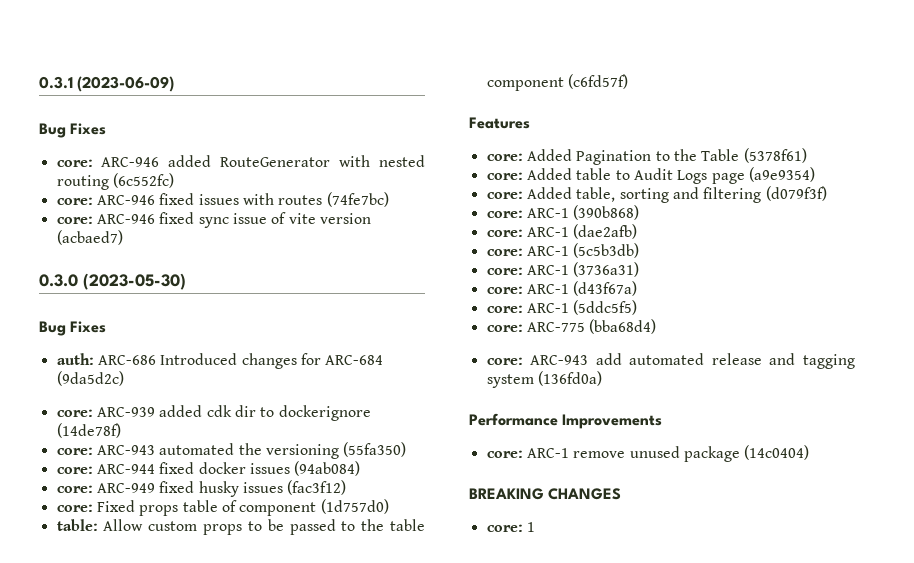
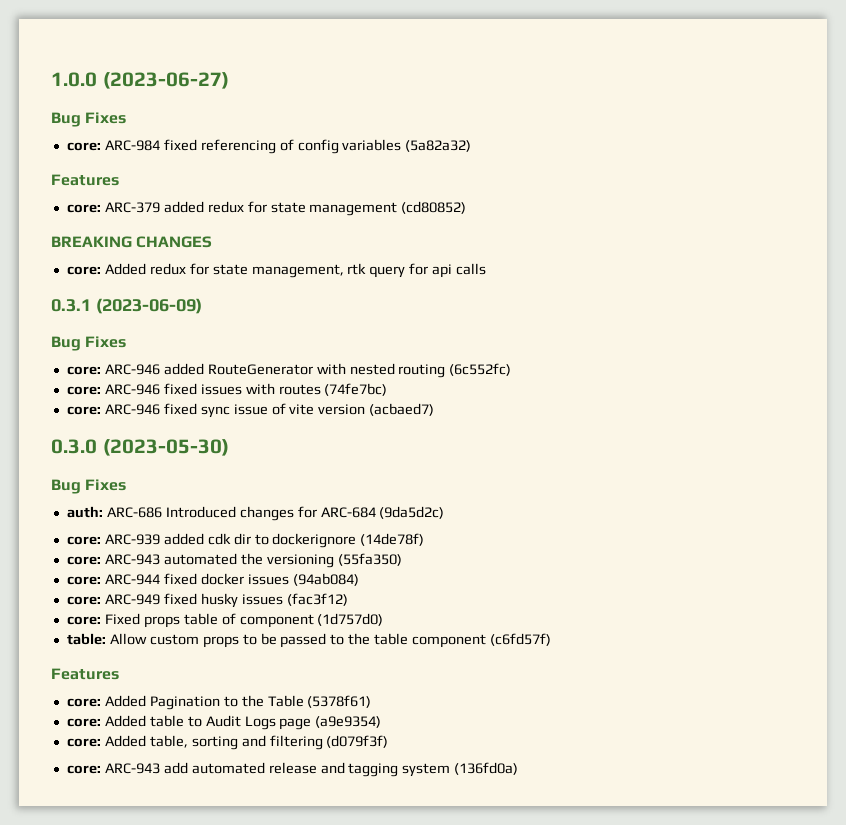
(39, 82) none -> [51,72,229,89] [51,112,127,127] [66,139,472,154] [51,174,119,186] [66,201,467,216] [51,236,213,248] [66,263,487,278] 1.0.0 (2023-06-27) // Bug Fixes // core: ARC-984 fixed referencing of config variables (5a82a32) // Features // core: ARC-379 added redux for state management (cd80852) // BREAKING CHANGES // core: Added redux for state management, rtk query for api calls //
[486,205,640,220] [486,224,638,239] [486,243,640,258] [486,262,640,277] [486,281,638,296] [486,300,638,315] [486,319,657,334] // core: ARC-1 (390b868) // core: ARC-1 (dae2afb) // core: ARC-1 (5c5b3db) // core: ARC-1 (3736a31) // core: ARC-1 (d43f67a) // core: ARC-1 (5ddc5f5) // core: ARC-775 (bba68d4) -> (389, 741) none
[469,413,663,429] [486,445,810,462] [469,488,622,500] [486,522,535,532] // Performance Improvements // core: ARC-1 remove unused package (14c0404) // BREAKING CHANGES // core: 1 -> (519, 768) none

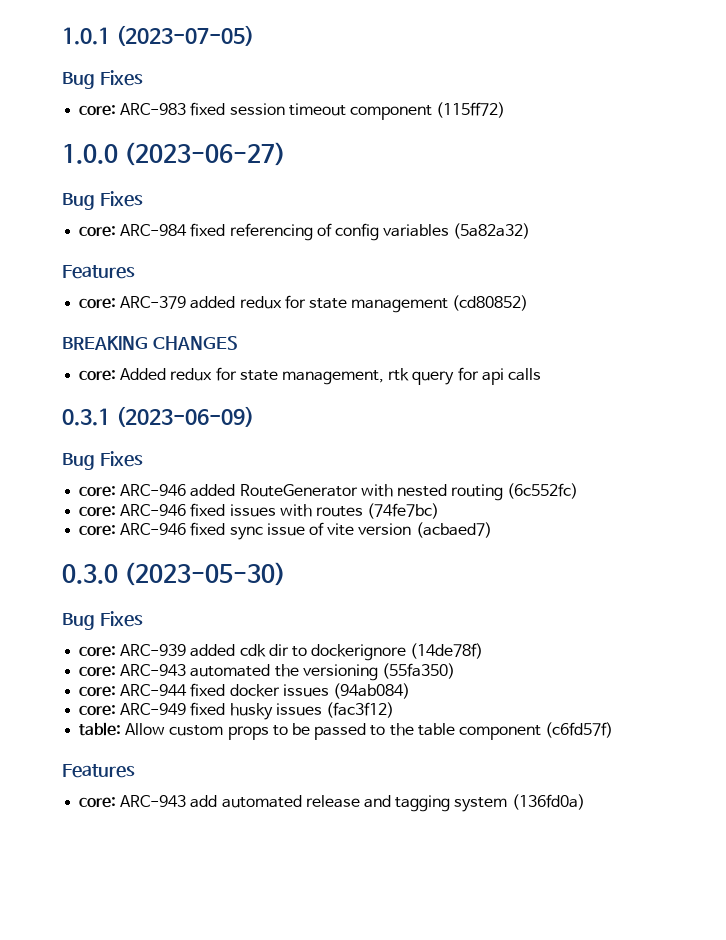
(51, 79) none -> [62,25,254,46] [62,70,143,89] [79,102,506,120] 1.0.1 (2023-07-05) // Bug Fixes // core: ARC-983 fixed session timeout component (115ff72) //
[66,506,445,521] // auth: ARC-686 Introduced changes for ARC-684 (9da5d2c) -> (143, 619) none
[66,613,384,628] // core: Fixed props table of component (1d757d0) -> (394, 710) none
[66,695,372,710] [66,715,382,730] [66,735,389,750] // core: Added Pagination to the Table (5378f61) // core: Added table to Audit Logs page (a9e9354) // core: Added table, sorting and filtering (d079f3f) -> (135, 771) none

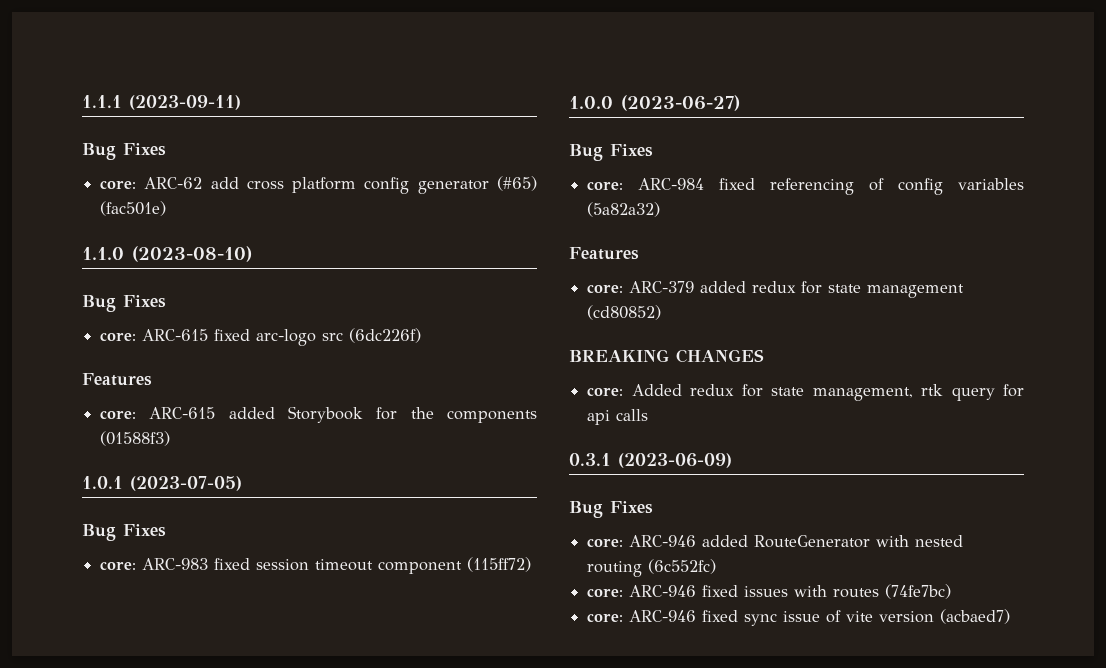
(62, 36) none -> [82,95,241,110] [82,143,166,160] [100,176,537,194] [100,201,167,216] [82,246,252,262] [82,295,166,312] [100,328,422,346] [82,373,152,386] [100,406,537,423] [100,431,171,446] 1.1.1 (2023-09-11) // Bug Fixes // core: ARC-62 add cross platform config generator (#65) (fac501e) // 1.1.0 (2023-08-10) // Bug Fixes // core: ARC-615 fixed arc-logo src (6dc226f) // Features // core: ARC-615 added Storybook for the components (01588f3) //
[62,562,287,586] [62,611,143,630] [79,643,484,661] [79,663,455,681] [79,683,410,699] [79,702,394,720] [79,722,614,740] [62,764,135,778] [79,794,585,812] // 0.3.0 (2023-05-30) // Bug Fixes // core: ARC-939 added cdk dir to dockerignore (14de78f) // core: ARC-943 automated the versioning (55fa350) // core: ARC-944 fixed docker issues (94ab084) // core: ARC-949 fixed husky issues (fac3f12) // table: Allow custom props to be passed to the table component (c6fd57f) // Features // core: ARC-943 add automated release and tagging system (136fd0a) -> (1011, 616) none

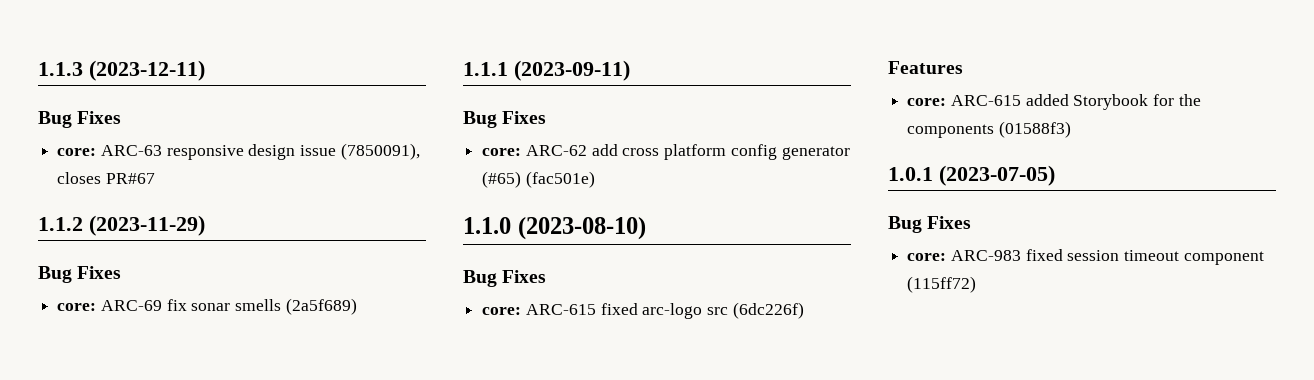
(82, 101) none -> [38,60,205,81] [38,111,122,128] [57,143,420,160] [57,172,155,184] [38,215,205,236] [38,266,122,283] [57,298,357,315] 1.1.3 (2023-12-11) // Bug Fixes // core: ARC-63 responsive design issue (7850091), closes PR#67 // 1.1.2 (2023-11-29) // Bug Fixes // core: ARC-69 fix sonar smells (2a5f689) //
[569,95,740,111] [569,144,653,161] [587,178,1024,195] [587,202,661,217] [569,247,639,260] [587,281,965,298] [587,305,662,320] [569,349,764,363] [587,384,1024,401] [587,409,649,425] [569,453,732,468] [569,501,653,518] [587,535,964,548] [587,559,717,577] [587,584,952,599] [587,609,1011,626] // 1.0.0 (2023-06-27) // Bug Fixes // core: ARC-984 fixed referencing of config variables (5a82a32) // Features // core: ARC-379 added redux for state management (cd80852) // BREAKING CHANGES // core: Added redux for state management, rtk query for api calls // 0.3.1 (2023-06-09) // Bug Fixes // core: ARC-946 added RouteGenerator with nested routing (6c552fc) // core: ARC-946 fixed issues with routes (74fe7bc) // core: ARC-946 fixed sync issue of vite version (acbaed7) -> (977, 284) none

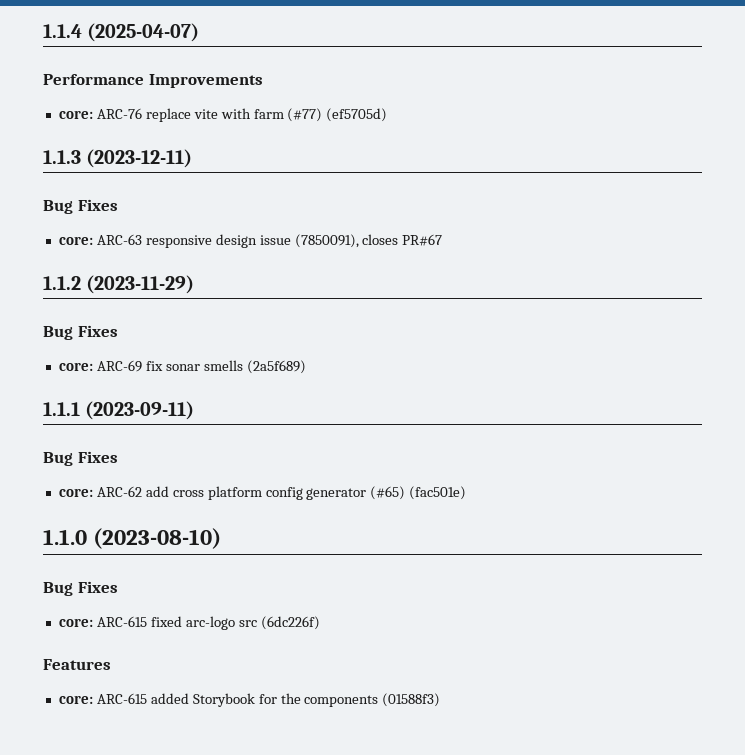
(38, 69) none -> [43,23,200,42] [43,74,263,88] [58,108,388,122] 1.1.4 (2025-04-07) // Performance Improvements // core: ARC-76 replace vite with farm (#77) (ef5705d) //
[888,165,1055,186] [888,216,972,233] [907,249,1264,265] [907,276,977,293] // 1.0.1 (2023-07-05) // Bug Fixes // core: ARC-983 fixed session timeout component (115ff72) -> (441, 700) none

